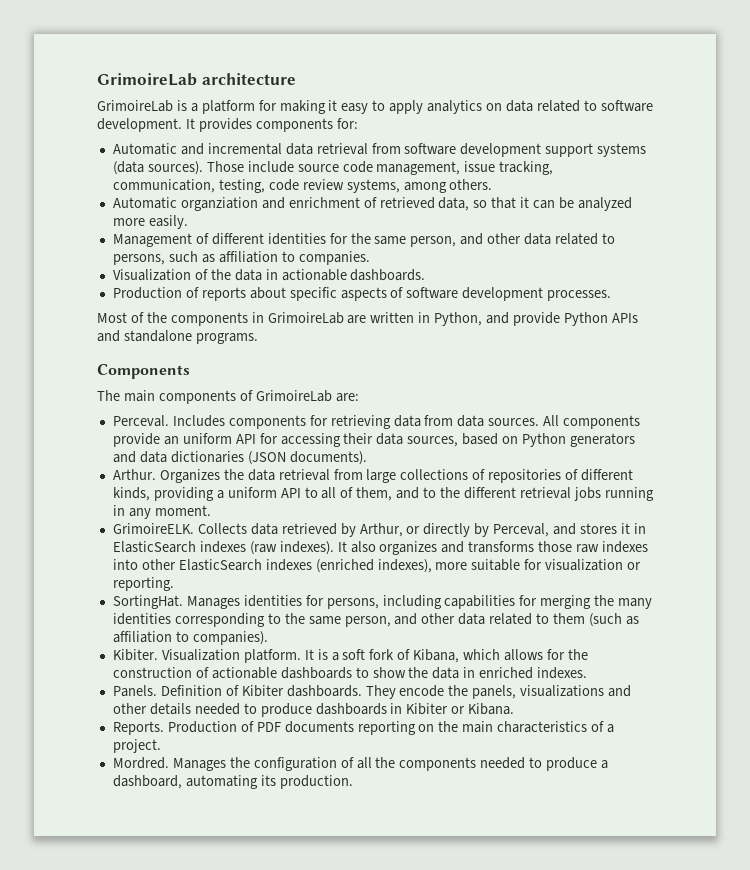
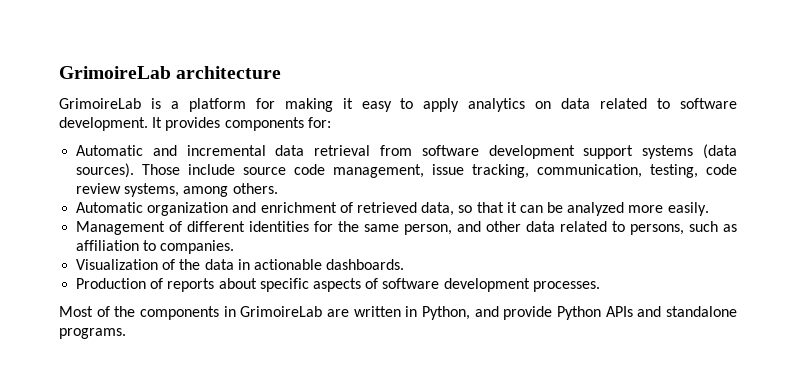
[180,197,258,211] organziation -> [147,202,229,216] organization
[97,364,190,379] [97,390,359,404] [112,415,641,429] [112,433,635,447] [112,451,367,465] [112,469,634,483] [112,487,654,501] [112,505,211,519] [112,523,646,537] [112,541,649,555] [112,559,642,573] [112,577,174,591] [112,595,653,609] [112,613,639,627] [112,631,268,645] [112,649,588,663] [112,667,588,679] [112,685,632,699] [112,703,515,717] [112,721,615,735] [112,739,161,753] [112,757,609,771] [112,775,353,789] // Components // The main components of GrimoireLab are: // Perceval. Includes components for retrieving data from data sources. All components provide an uniform API for accessing their data sources, based on Python generators and data dictionaries (JSON documents). // Arthur. Organizes the data retrieval from large collections of repositories of different kinds, providing a uniform API to all of them, and to the different retrieval jobs running in any moment. // GrimoireELK. Collects data retrieved by Arthur, or directly by Perceval, and stores it in ElasticSearch indexes (raw indexes). It also organizes and transforms those raw indexes into other ElasticSearch indexes (enriched indexes), more suitable for visualization or reporting. // SortingHat. Manages identities for persons, including capabilities for merging the many identities corresponding to the same person, and other data related to them (such as affiliation to companies). // Kibiter. Visualization platform. It is a soft fork of Kibana, which allows for the construction of actionable dashboards to show the data in enriched indexes. // Panels. Definition of Kibiter dashboards. They encode the panels, visualizations and other details needed to produce dashboards in Kibiter or Kibana. // Reports. Production of PDF documents reporting on the main characteristics of a project. // Mordred. Manages the configuration of all the components needed to produce a dashboard, automating its production. -> (126, 333) none

